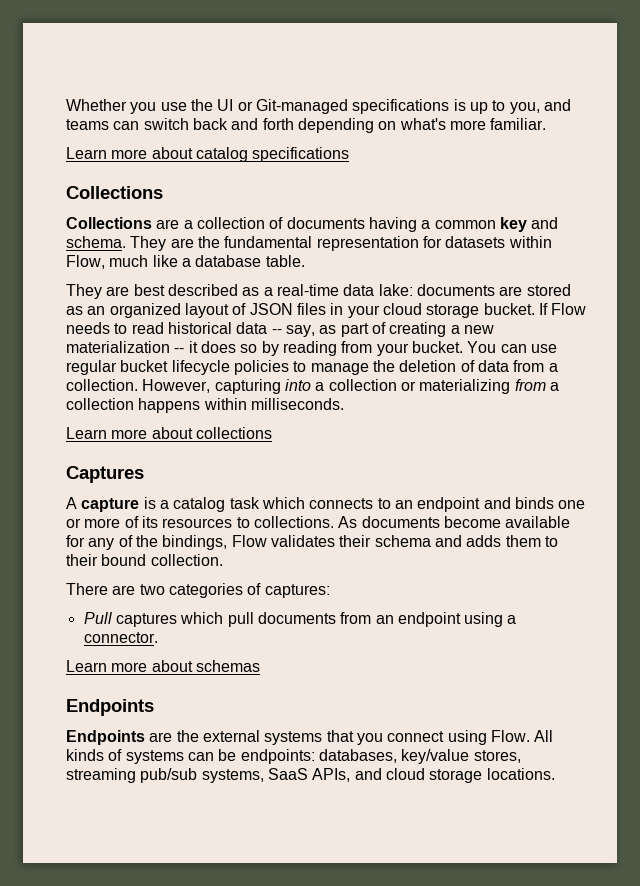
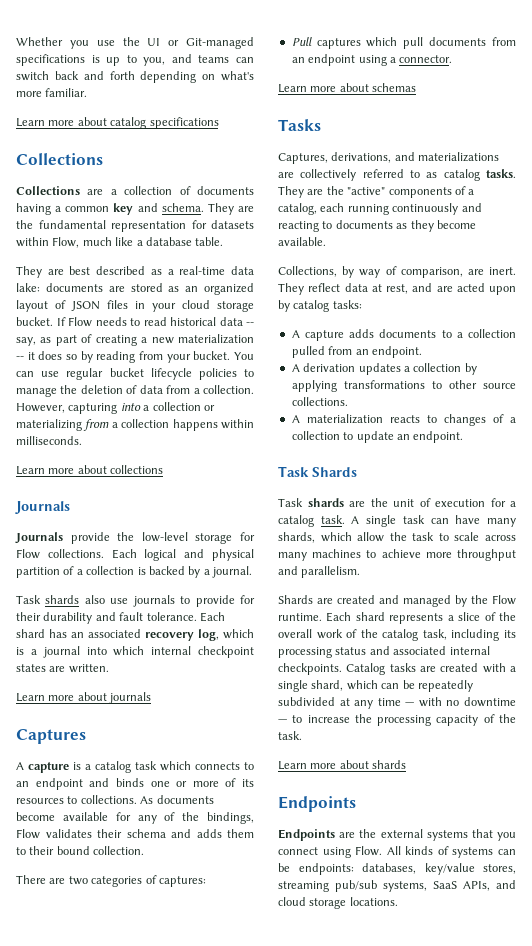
(272, 433) none -> [15,501,70,514] [15,532,255,544] [16,549,255,561] [16,566,252,578] [16,595,255,607] [16,612,225,624] [16,629,254,641] [16,646,254,658] [16,664,109,673] [16,692,152,704] // Journals // Journals provide the low-level storage for Flow collections. Each logical and physical partition of a collection is backed by a journal. // Task shards also use journals to provide for their durability and fault tolerance. Each shard has an associated recovery log, which is a journal into which internal checkpoint states are written. // Learn more about journals
(260, 666) none -> [278,119,321,131] [278,152,500,164] [278,169,516,181] [278,186,475,198] [278,203,482,215] [278,220,476,232] [278,237,326,246] [278,266,516,278] [278,283,516,295] [278,300,362,312] [291,329,516,341] [291,346,422,358] [291,363,477,375] [291,380,516,392] [291,397,348,406] [291,414,516,426] [291,431,464,443] [278,466,357,477] [278,498,516,507] [278,515,516,527] [278,532,516,543] [278,549,516,561] [278,566,361,578] [278,595,516,607] [278,612,516,624] [278,629,516,641] [278,646,490,658] [278,663,516,675] [278,680,473,692] [278,697,516,709] [278,714,516,726] [278,731,302,740] [278,760,407,770] // Tasks // Captures, derivations, and materializations are collectively referred to as catalog tasks. They are the "active" components of a catalog, each running continuously and reacting to documents as they become available. // Collections, by way of comparison, are inert. They reflect data at rest, and are acted upon by catalog tasks: // A capture adds documents to a collection pulled from an endpoint. // A derivation updates a collection by applying transformations to other source collections. // A materialization reacts to changes of a collection to update an endpoint. // Task Shards // Task shards are the unit of execution for a catalog task. A single task can have many shards, which allow the task to scale across many machines to achieve more throughput and parallelism. // Shards are created and managed by the Flow runtime. Each shard represents a slice of the overall work of the catalog task, including its processing status and associated internal checkpoints. Catalog tasks are created with a single shard, which can be repeatedly subdivided at any time — with no downtime — to increase the processing capacity of the task. // Learn more about shards

